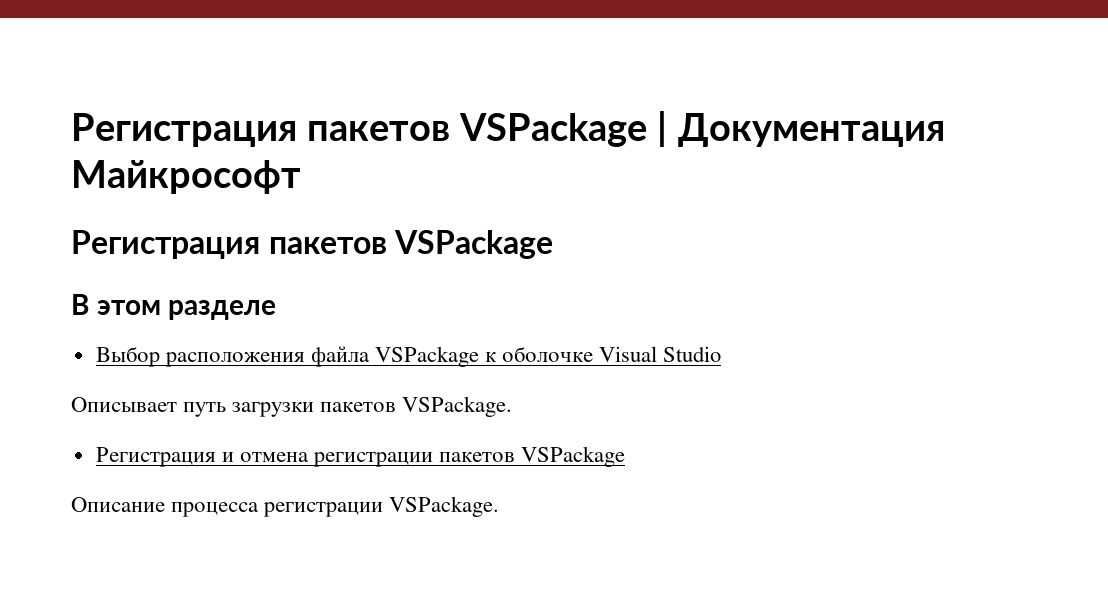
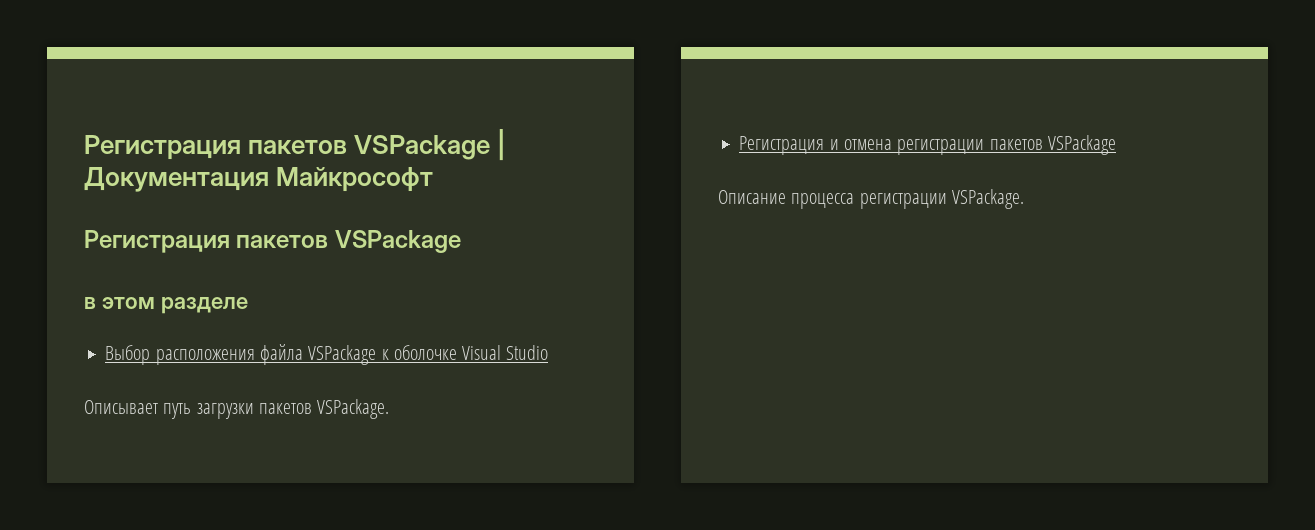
[71,294,89,315] В -> [84,297,96,309] в

